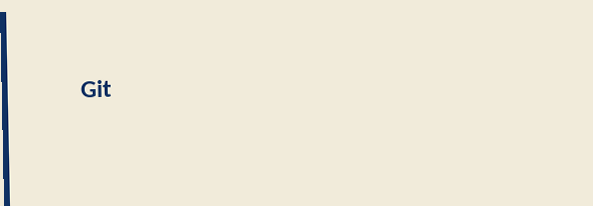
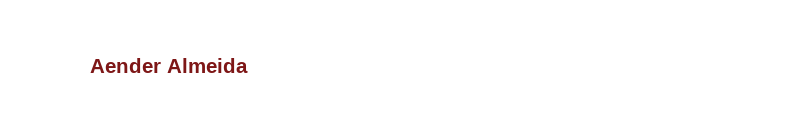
[80,79,112,98] Git -> [90,58,248,73] Aender Almeida

